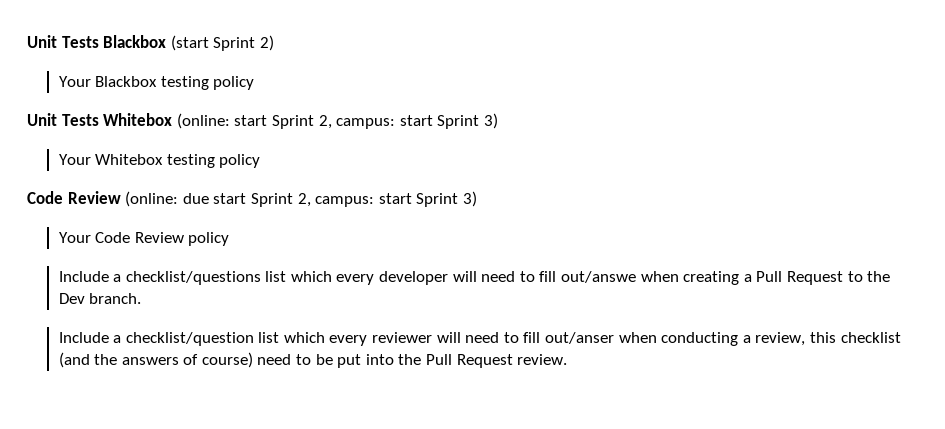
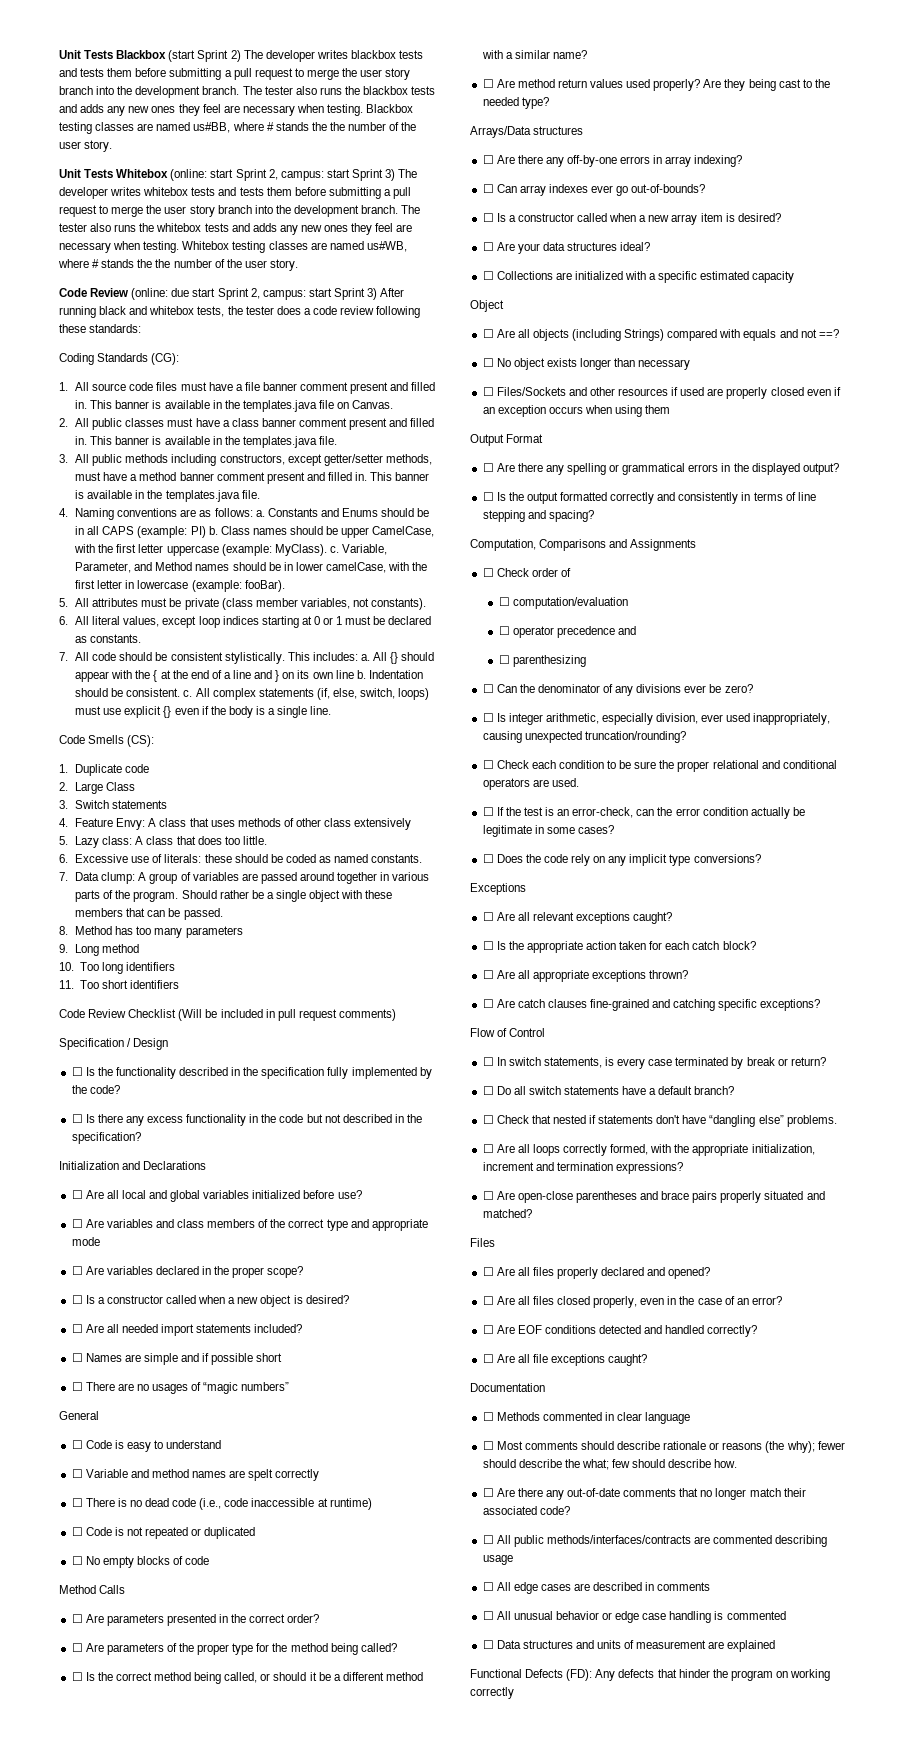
[58,76,255,90] // Your Blackbox testing policy -> [243,50,424,62] [59,68,411,80] [59,86,436,98] [59,104,414,116] [59,122,417,134] [59,140,113,152] The developer writes blackbox tests and tests them before submitting a pull request to merge the user story branch into the development branch. The tester also runs the blackbox tests and adds any new ones they feel are necessary when testing. Blackbox testing classes are named us#BB, where # stands the the number of the user story.
[58,154,261,168] // Your Whitebox testing policy -> [398,169,418,178] [59,187,412,199] [59,205,421,217] [59,223,413,235] [59,241,407,253] [58,259,298,271] The developer writes whitebox tests and tests them before submitting a pull request to merge the user story branch into the development branch. The tester also runs the whitebox tests and adds any new ones they feel are necessary when testing. Whitebox testing classes are named us#WB, where # stands the the number of the user story.
[58,232,230,246] [58,271,891,285] [58,293,142,304] [58,332,901,346] [58,352,568,368] // Your Code Review policy // Include a checklist/questions list which every developer will need to fill out/answe when creating a Pull Request to the Dev branch. // Include a checklist/question list which every reviewer will need to fill out/anser when conducting a review, this checklist (and the answers of course) need to be put into the Pull Request review. -> [380,288,405,297] [59,306,421,318] [59,324,142,333] [59,353,180,365] [59,382,436,394] [75,400,394,412] [59,418,435,430] [75,436,337,448] [59,454,432,466] [75,472,430,484] [75,490,260,502] [59,508,430,520] [75,526,435,538] [74,544,387,556] [75,562,428,573] [75,580,285,592] [59,598,427,610] [59,616,432,628] [75,634,142,643] [59,652,435,664] [75,670,423,682] [75,688,430,700] [75,706,332,718] [59,735,155,747] [59,764,150,776] [59,782,136,794] [59,800,168,809] [59,818,412,830] [59,836,267,848] [59,854,423,863] [59,872,430,884] [75,890,393,902] [75,908,223,920] [59,926,243,938] [59,944,140,956] [59,962,175,974] [59,980,179,989] [59,1009,396,1021] [59,1038,169,1050] [71,1067,432,1079] [71,1085,120,1094] [71,1114,423,1126] [71,1132,141,1144] [59,1161,207,1170] [71,1190,362,1202] [71,1219,428,1231] [71,1237,100,1246] [71,1266,304,1278] [71,1295,349,1307] [71,1324,303,1336] [71,1353,283,1365] [71,1382,290,1394] [59,1411,99,1420] [71,1440,222,1452] [71,1469,320,1481] [71,1498,372,1510] [71,1527,256,1539] [71,1556,210,1568] [59,1585,126,1594] [71,1614,320,1626] [71,1643,397,1655] [71,1672,424,1684] [481,50,587,59] [482,79,830,91] [482,97,549,109] [470,126,584,138] [482,155,743,167] [482,184,706,196] [482,213,781,225] [482,242,651,254] [482,271,795,283] [470,300,504,312] [482,329,839,341] [482,358,691,370] [482,387,841,399] [482,405,671,417] [470,434,544,446] [482,463,839,475] [482,492,816,504] [482,510,594,522] [470,539,697,551] [482,568,571,577] [498,597,628,609] [498,626,637,638] [498,655,586,667] [482,684,753,696] [482,713,831,725] [482,731,686,743] [482,760,837,772] [482,778,579,790] [482,807,805,819] [482,825,614,837] [482,854,761,866] [470,883,526,895] [482,912,673,924] [482,941,756,953] [482,970,689,982] [482,999,821,1011] [470,1028,546,1037] [482,1057,826,1069] [482,1086,735,1095] [482,1115,837,1127] [482,1144,815,1156] [482,1162,683,1174] [482,1191,825,1203] [482,1209,532,1218] [470,1238,495,1247] [482,1267,711,1279] [482,1296,782,1308] [482,1325,758,1337] [482,1354,648,1366] [470,1383,545,1392] [482,1412,691,1424] [482,1441,845,1453] [482,1459,738,1470] [482,1488,806,1500] [482,1506,570,1515] [482,1535,828,1547] [482,1555,513,1565] [482,1582,711,1594] [482,1611,786,1623] [482,1640,776,1652] [470,1669,831,1681] [470,1687,514,1699] After running black and whitebox tests, the tester does a code review following these standards: // Coding Standards (CG): // 1. All source code files must have a file banner comment present and filled in. This banner is available in the templates.java file on Canvas. // 2. All public classes must have a class banner comment present and filled in. This banner is available in the templates.java file. // 3. All public methods including constructors, except getter/setter methods, must have a method banner comment present and filled in. This banner is available in the templates.java file. // 4. Naming conventions are as follows: a. Constants and Enums should be in all CAPS (example: PI) b. Class names should be upper CamelCase, with the first letter uppercase (example: MyClass). c. Variable, Parameter, and Method names should be in lower camelCase, with the first letter in lowercase (example: fooBar). // 5. All attributes must be private (class member variables, not constants). // 6. All literal values, except loop indices starting at 0 or 1 must be declared as constants. // 7. All code should be consistent stylistically. This includes: a. All {} should appear with the { at the end of a line and } on its own line b. Indentation should be consistent. c. All complex statements (if, else, switch, loops) must use explicit {} even if the body is a single line. // Code Smells (CS): // 1. Duplicate code // 2. Large Class // 3. Switch statements // 4. Feature Envy: A class that uses methods of other class extensively // 5. Lazy class: A class that does too little. // 6. Excessive use of literals: these should be coded as named constants. // 7. Data clump: A group of variables are passed around together in various parts of the program. Should rather be a single object with these members that can be passed. // 8. Method has too many parameters // 9. Long method // 10. Too long identifiers // 11. Too short identifiers // Code Review Checklist (Will be included in pull request comments) // Specification / Design // ☐ Is the functionality described in the specification fully implemented by the code? // ☐ Is there any excess functionality in the code but not described in the specification? // Initialization and Declarations // ☐ Are all local and global variables initialized before use? // ☐ Are variables and class members of the correct type and appropriate mode // ☐ Are variables declared in the proper scope? // ☐ Is a constructor called when a new object is desired? // ☐ Are all needed import statements included? // ☐ Names are simple and if possible short // ☐ There are no usages of “magic numbers” // General // ☐ Code is easy to understand // ☐ Variable and method names are spelt correctly // ☐ There is no dead code (i.e., code inaccessible at runtime) // ☐ Code is not repeated or duplicated // ☐ No empty blocks of code // Method Calls // ☐ Are parameters presented in the correct order? // ☐ Are parameters of the proper type for the method being called? // ☐ Is the correct method being called, or should it be a different method with a similar name? // ☐ Are method return values used properly? Are they being cast to the needed type? // Arrays/Data structures // ☐ Are there any off-by-one errors in array indexing? // ☐ Can array indexes ever go out-of-bounds? // ☐ Is a constructor called when a new array item is desired? // ☐ Are your data structures ideal? // ☐ Collections are initialized with a specific estimated capacity // Object // ☐ Are all objects (including Strings) compared with equals and not ==? // ☐ No object exists longer than necessary // ☐ Files/Sockets and other resources if used are properly closed even if an exception occurs when using them // Output Format // ☐ Are there any spelling or grammatical errors in the displayed output? // ☐ Is the output formatted correctly and consistently in terms of line stepping and spacing? // Computation, Comparisons and Assignments // ☐ Check order of // ☐ computation/evaluation // ☐ operator precedence and // ☐ parenthesizing // ☐ Can the denominator of any divisions ever be zero? // ☐ Is integer arithmetic, especially division, ever used inappropriately, causing unexpected truncation/rounding? // ☐ Check each condition to be sure the proper relational and conditional operators are used. // ☐ If the test is an error-check, can the error condition actually be legitimate in some cases? // ☐ Does the code rely on any implicit type conversions? // Exceptions // ☐ Are all relevant exceptions caught? // ☐ Is the appropriate action taken for each catch block? // ☐ Are all appropriate exceptions thrown? // ☐ Are catch clauses fine-grained and catching specific exceptions? // Flow of Control // ☐ In switch statements, is every case terminated by break or return? // ☐ Do all switch statements have a default branch? // ☐ Check that nested if statements don't have “dangling else” problems. // ☐ Are all loops correctly formed, with the appropriate initialization, increment and termination expressions? // ☐ Are open-close parentheses and brace pairs properly situated and matched? // Files // ☐ Are all files properly declared and opened? // ☐ Are all files closed properly, even in the case of an error? // ☐ Are EOF conditions detected and handled correctly? // ☐ Are all file exceptions caught? // Documentation // ☐ Methods commented in clear language // ☐ Most comments should describe rationale or reasons (the why); fewer should describe the what; few should describe how. // ☐ Are there any out-of-date comments that no longer match their associated code? // ☐ All public methods/interfaces/contracts are commented describing usage // ☐ All edge cases are described in comments // ☐ All unusual behavior or edge case handling is commented // ☐ Data structures and units of measurement are explained // Functional Defects (FD): Any defects that hinder the program on working correctly

